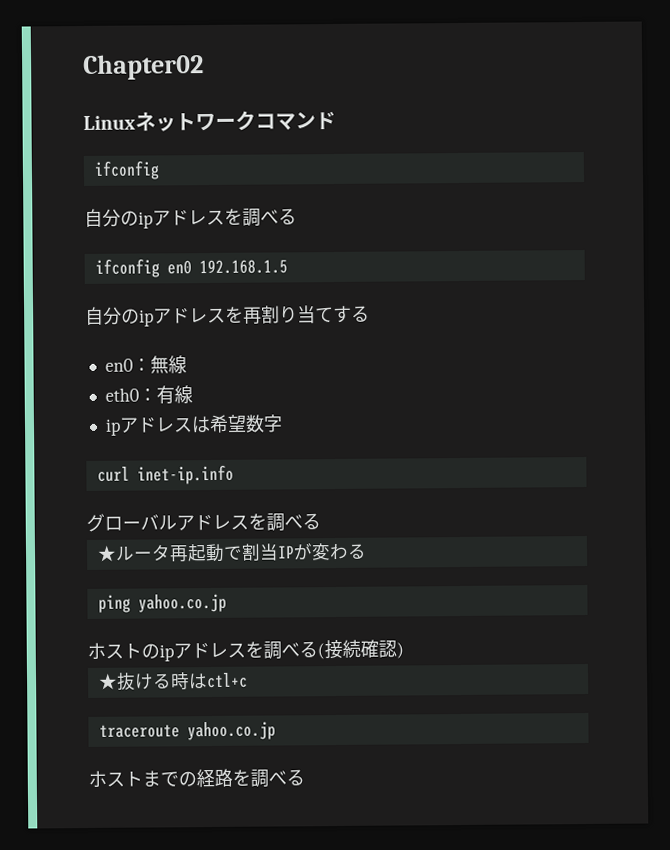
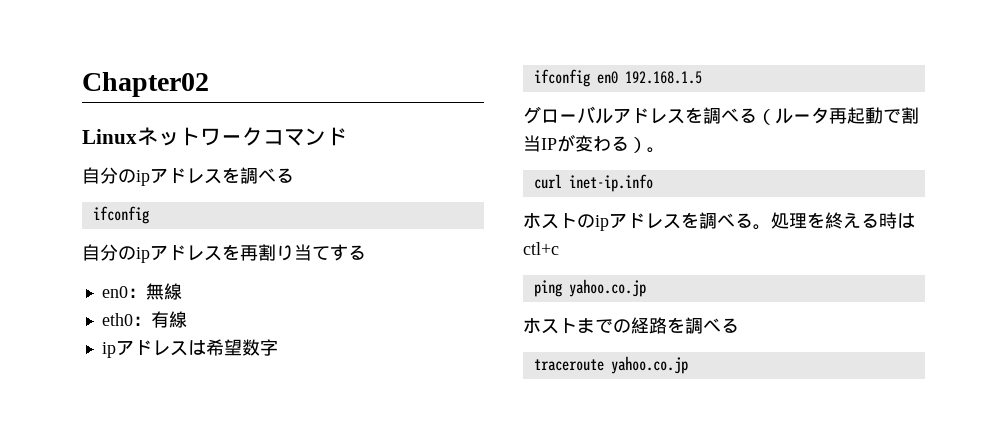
[93,160,160,180] // ifconfig -> (347, 136) none
[166,259,288,275] en0 192.168.1.5 -> (149, 215) none
[96,464,234,485] curl inet-ip.info -> [533,69,702,87] ifconfig en0 192.168.1.5
[96,545,117,562] // ★ -> [757,109,775,125] （
[97,593,227,613] // ping yahoo.co.jp -> [629,137,665,153] [533,174,653,192] ）。 // curl inet-ip.info
[317,639,404,660] [97,672,154,691] (接続確認) // ★抜け -> [753,212,861,230] 。処理を終え
[98,724,180,738] traceroute -> [533,280,562,297] ping
(305, 777) none -> [533,356,688,374] // traceroute yahoo.co.jp

